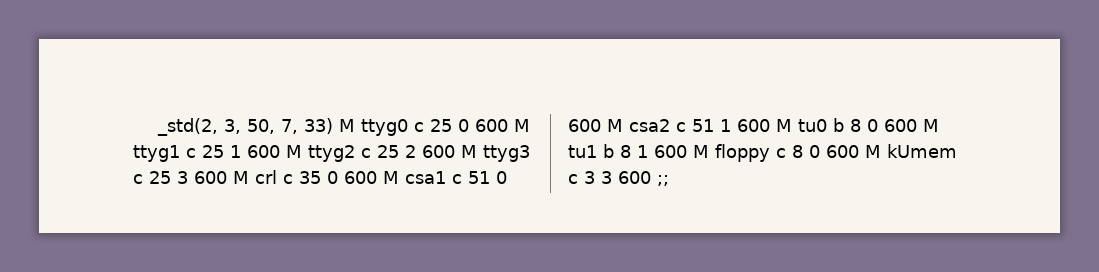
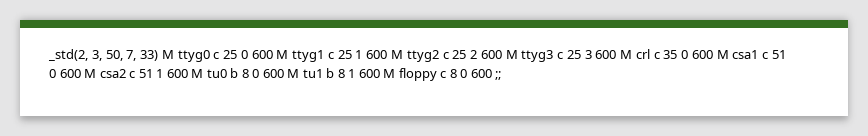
[865,144,957,158] [568,171,651,184] M kUmem c 3 3 600 -> (492, 73) none

